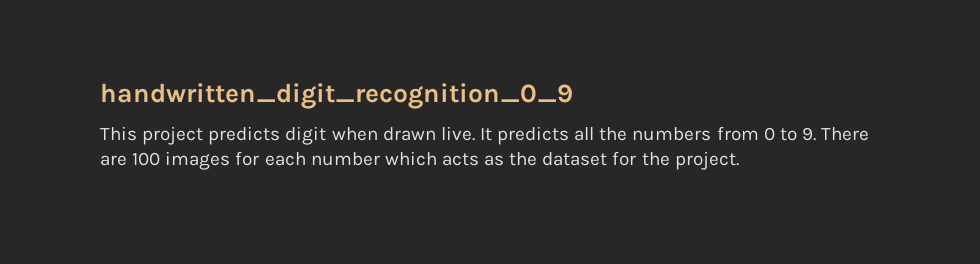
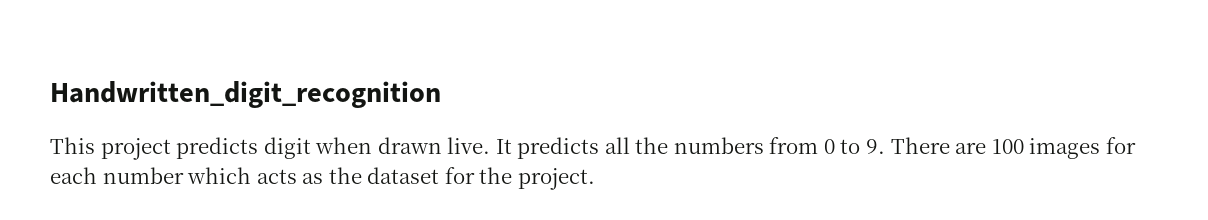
[100,83,573,109] handwritten_digit_recognition_0_9 -> [50,81,441,108] Handwritten_digit_recognition

